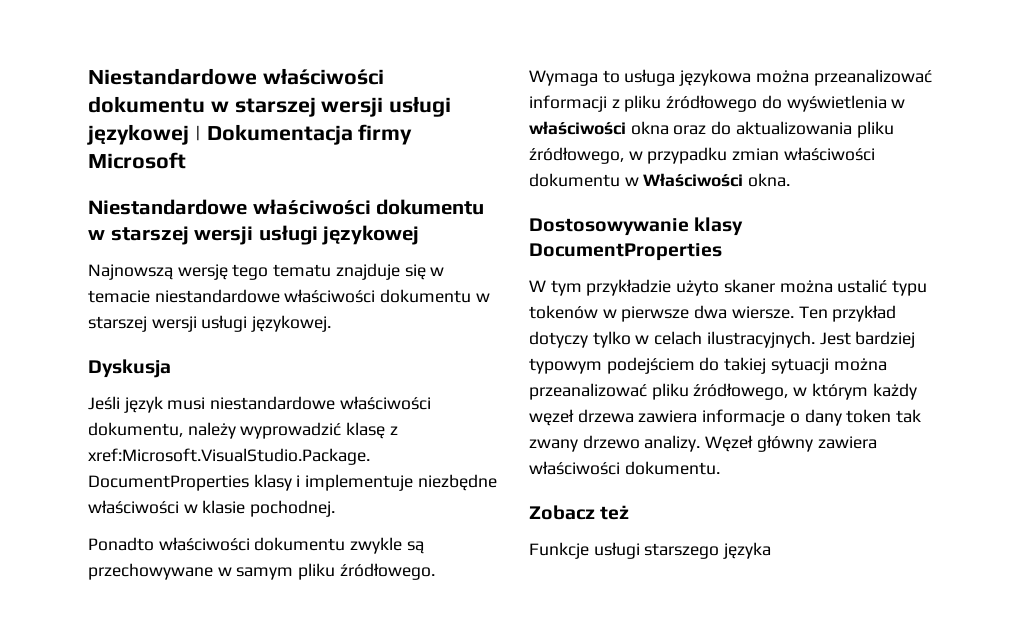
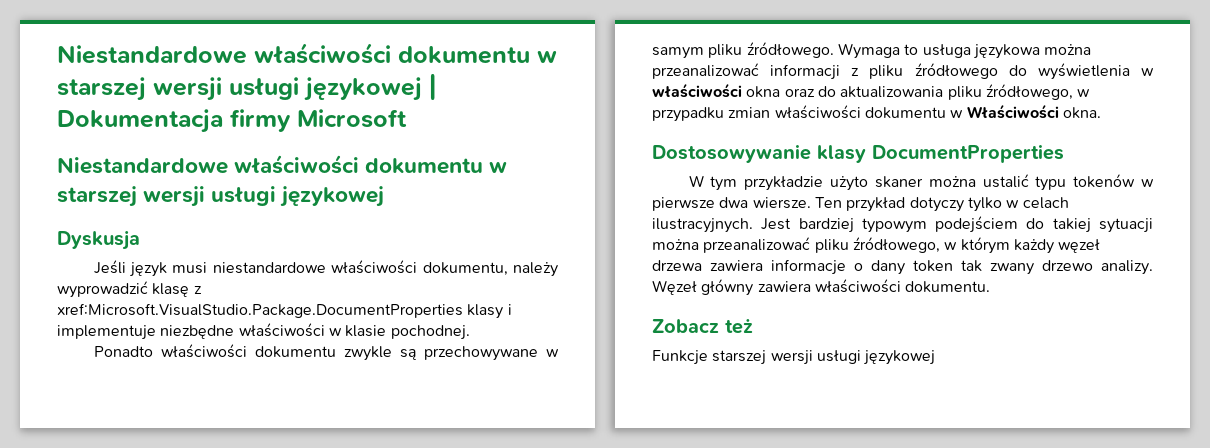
[88,263,445,280] [88,289,490,303] [88,315,332,332] // Najnowszą wersję tego tematu znajduje się w temacie niestandardowe właściwości dokumentu w starszej wersji usługi językowej. -> (385, 196) none
[593,542,772,559] usługi starszego języka -> [712,350,936,365] starszej wersji usługi językowej

